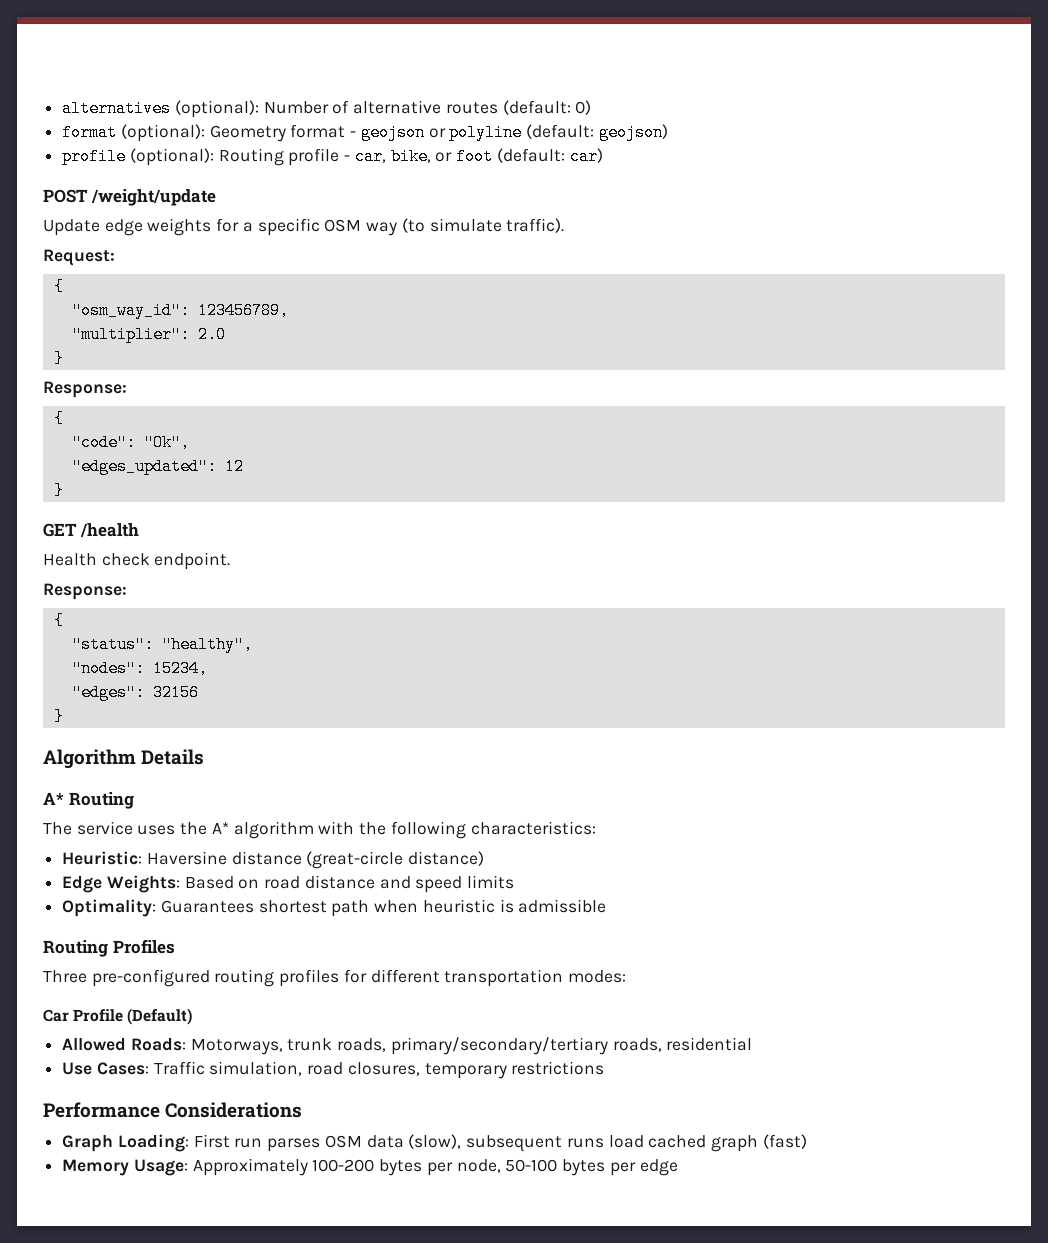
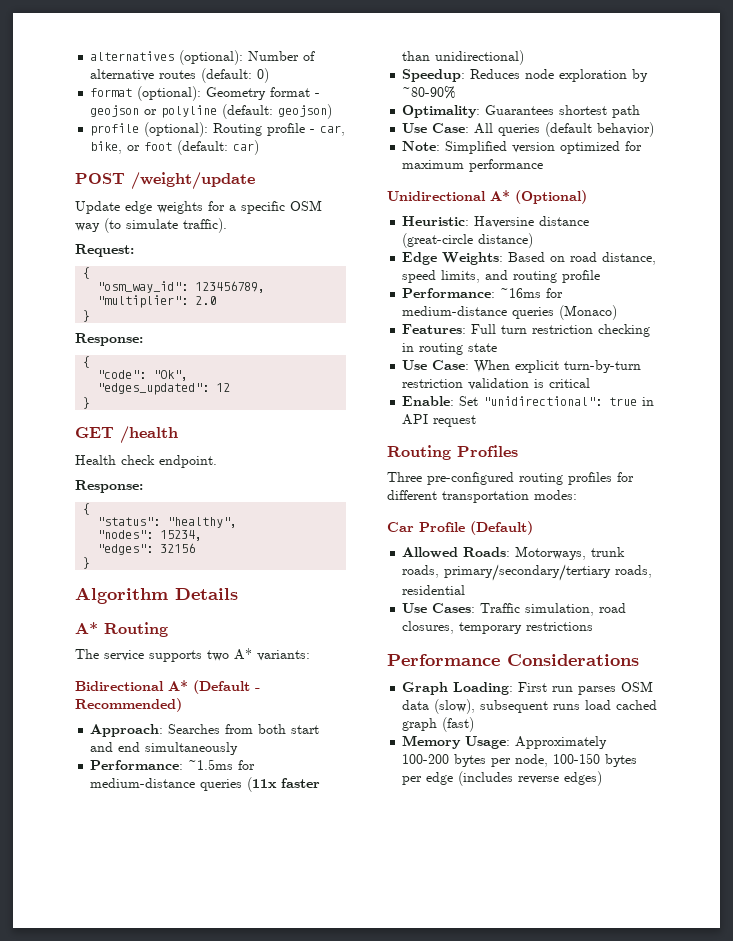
[137,821,596,839] uses the A* algorithm with the following characteristics: -> [149,648,310,662] [75,680,260,694] [75,698,182,712] [90,724,320,737] [90,742,239,755] [90,759,256,770] [90,777,321,792] [402,50,525,65] [402,69,649,82] [402,86,457,99] [402,105,641,118] [402,122,655,137] [402,141,643,154] [402,159,544,172] [387,190,587,204] supports two A* variants: // Bidirectional A* (Default - Recommended) // Approach: Searches from both start and end simultaneously // Performance: ~1.5ms for medium-distance queries (11x faster than unidirectional) // Speedup: Reduces node exploration by ~80-90% // Optimality: Guarantees shortest path // Use Case: All queries (default behavior) // Note: Simplified version optimized for maximum performance // Unidirectional A* (Optional)
[304,875,515,893] [62,899,607,917] distance and speed limits // Optimality: Guarantees shortest path when heuristic is admissible -> [602,252,657,265] [402,270,601,283] [402,288,564,298] [402,305,618,320] [402,324,651,337] [402,343,498,355] [402,360,642,373] [402,378,591,390] [402,396,655,406] [402,414,477,427] distance, speed limits, and routing profile // Performance: ~16ms for medium-distance queries (Monaco) // Features: Full turn restriction checking in routing state // Use Case: When explicit turn-by-turn restriction validation is critical // Enable: Set "unidirectional": true in API request
[505,1159,558,1172] 50-100 -> [553,753,601,764] 100-150
(678, 1167) none -> [458,771,603,786] (includes reverse edges)

